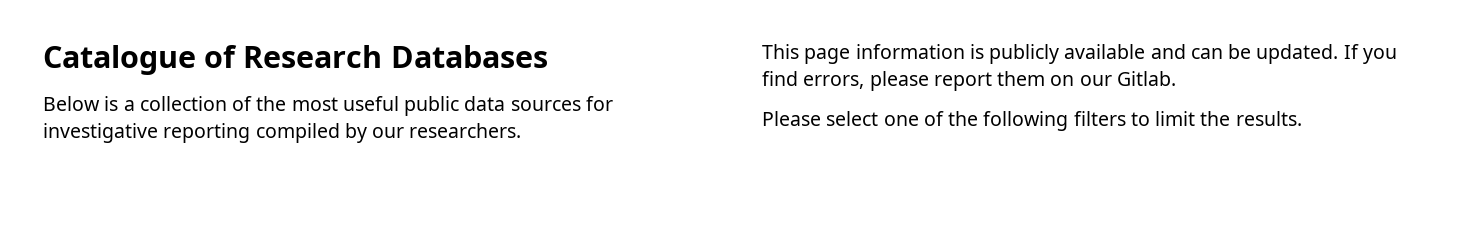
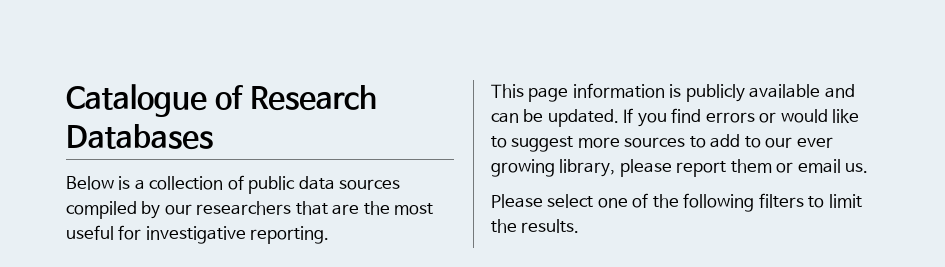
[256,96,613,116] [43,123,522,143] the most useful public data sources for investigative reporting compiled by our researchers. -> [248,176,401,194] [66,201,434,219] [66,225,330,244] public data sources compiled by our researchers that are the most useful for investigative reporting.
[803,71,1176,91] errors, please report them on our Gitlab. -> [705,109,860,123] [491,134,833,152] [491,159,869,177] errors or would like to suggest more sources to add to our ever growing library, please report them or email us.

